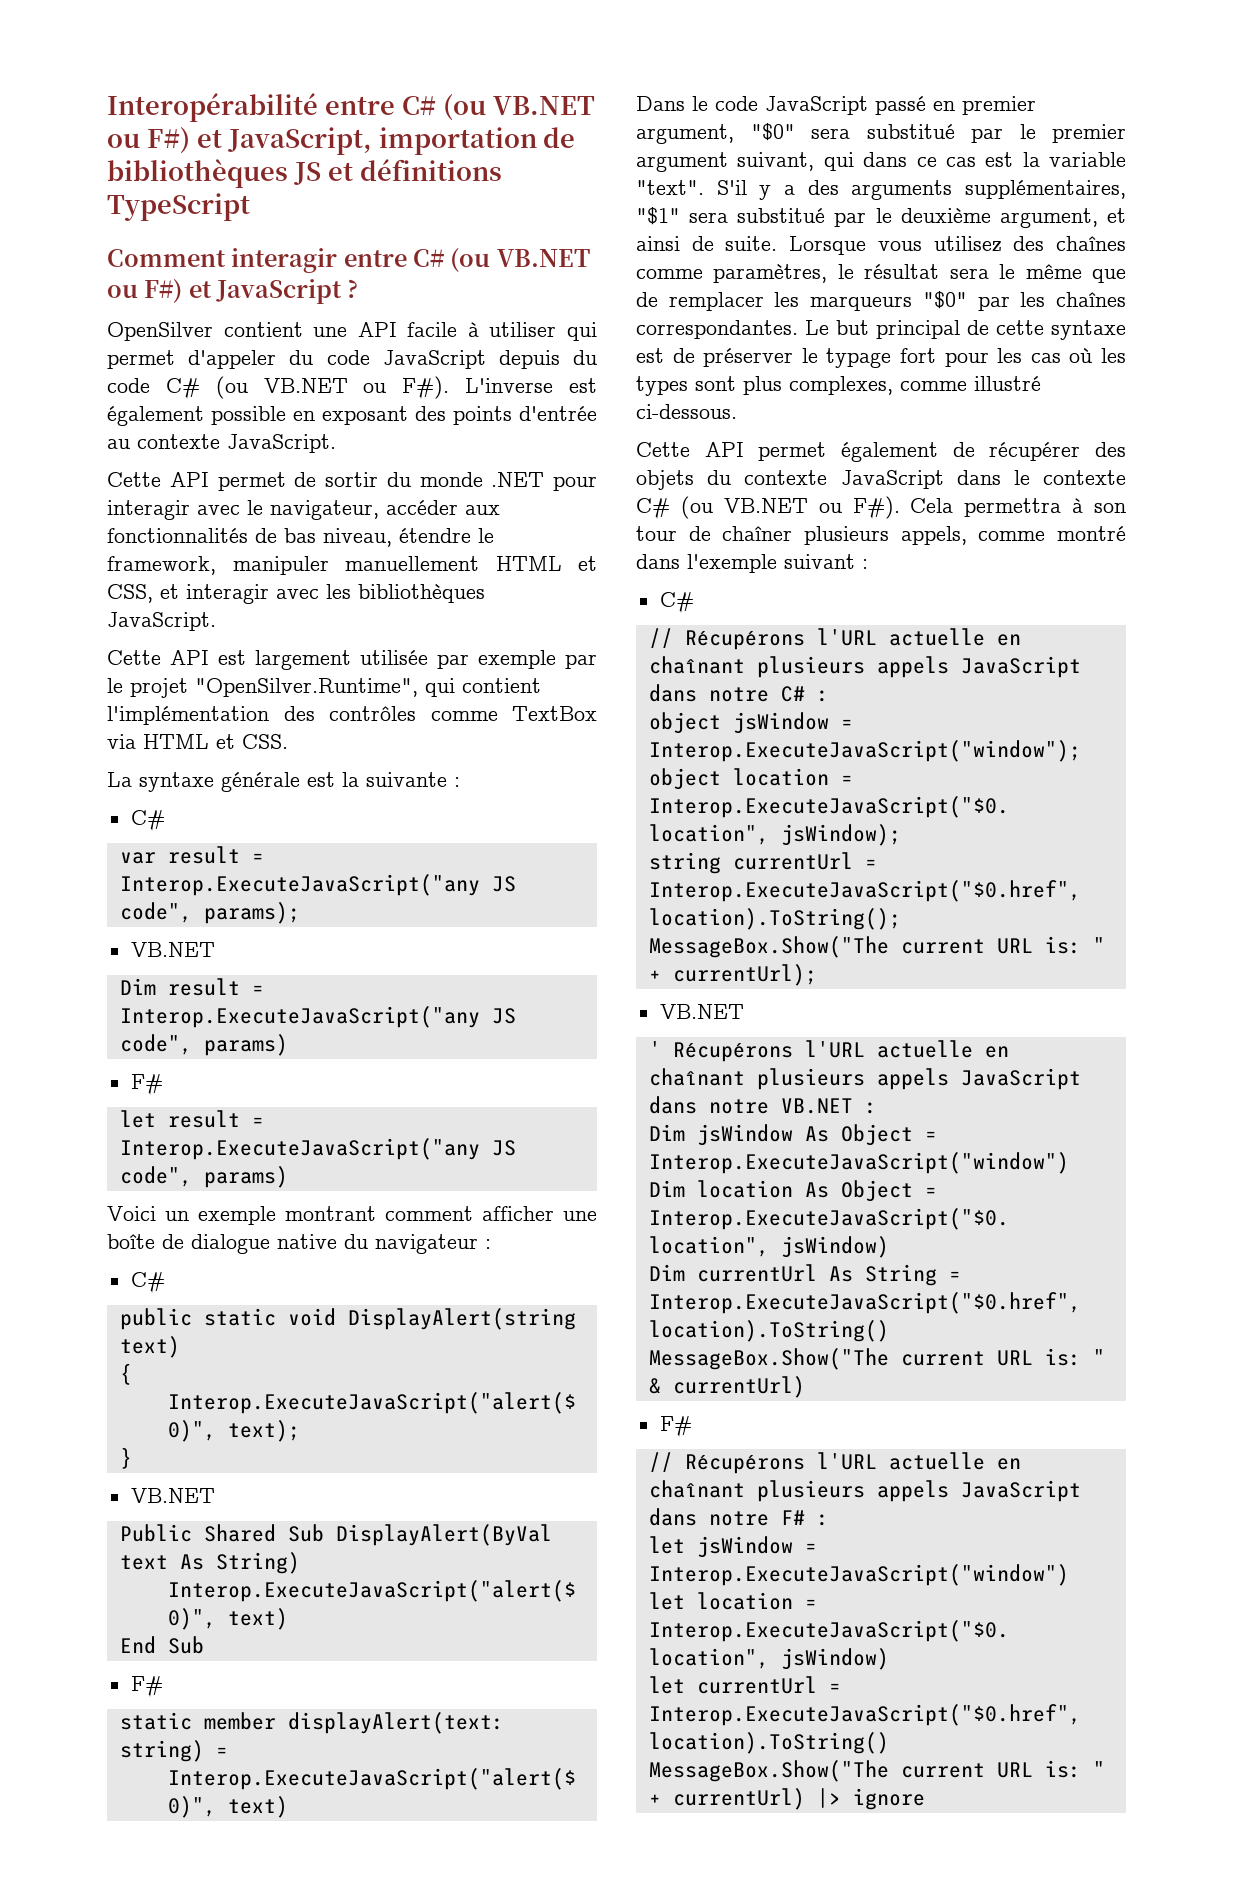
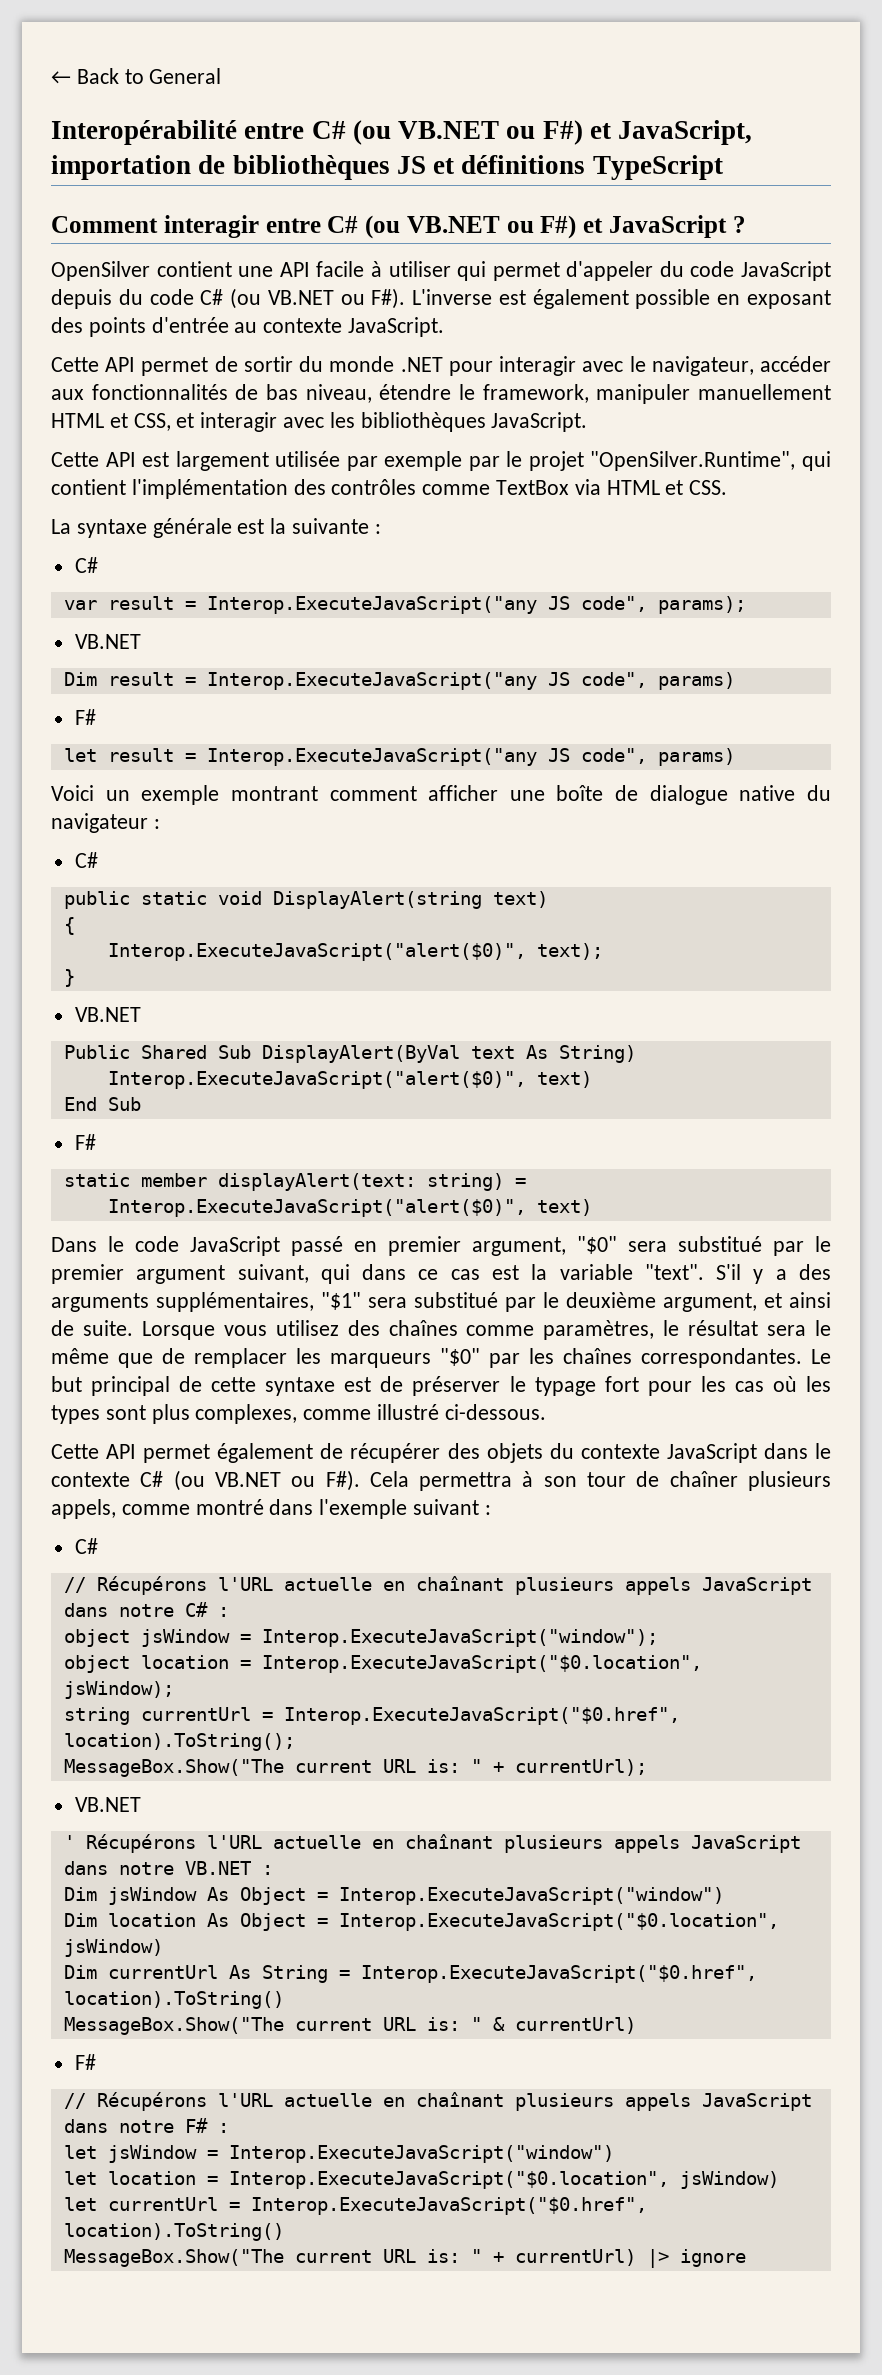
(107, 107) none -> [51,68,222,84] ← Back to General //

